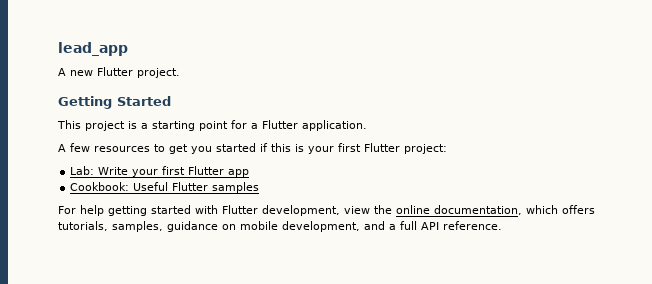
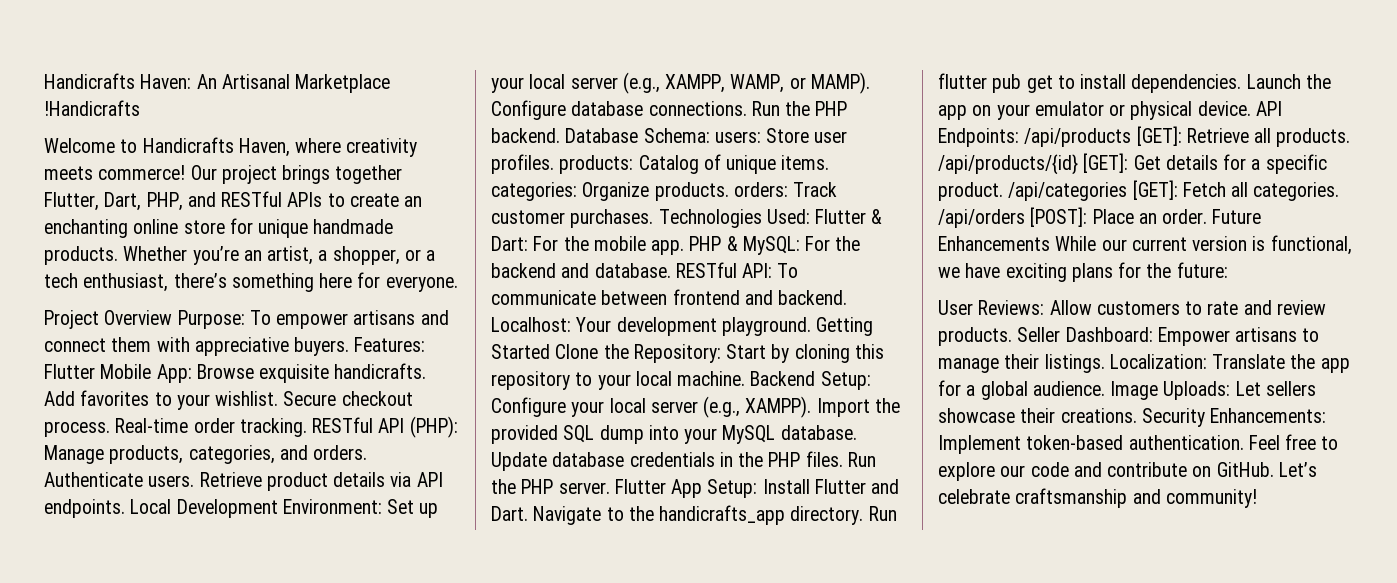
[58,42,128,56] [58,67,180,78] [58,96,171,109] [57,120,367,131] [58,143,447,154] [70,166,250,177] [70,182,260,193] [58,205,595,216] [58,221,502,232] lead_app // A new Flutter project. // Getting Started // This project is a starting point for a Flutter application. // A few resources to get you started if this is your first Flutter project: // Lab: Write your first Flutter app // Cookbook: Useful Flutter samples // For help getting started with Flutter development, view the online documentation, which offers tutorials, samples, guidance on mobile development, and a full API reference. -> [44,73,391,93] [44,100,140,116] [44,137,418,157] [44,165,403,184] [44,191,423,211] [44,218,394,238] [44,246,436,265] [44,272,458,292] [44,310,449,329] [44,337,426,356] [44,363,427,383] [44,390,413,410] [44,416,458,438] [44,445,368,464] [44,472,443,491] [44,499,439,518] [491,72,870,94] [491,100,848,120] [491,128,848,143] [491,154,830,174] [491,182,838,201] [491,209,883,228] [491,236,861,255] [491,262,799,278] [491,289,848,305] [491,317,874,336] [491,344,884,363] [491,371,871,390] [491,396,900,418] [491,425,857,444] [491,451,876,471] [491,479,900,498] [491,505,897,525] [938,73,1331,93] [938,101,1282,120] [938,126,1351,147] [938,153,1327,175] [938,180,1340,201] [938,207,1262,228] [938,235,1352,255] [938,262,1228,282] [938,300,1326,315] [938,327,1320,346] [938,354,1350,373] [938,380,1316,400] [938,408,1327,427] [938,434,1339,454] [938,462,1317,481] [938,488,1257,508] Handicrafts Haven: An Artisanal Marketplace !Handicrafts // Welcome to Handicrafts Haven, where creativity meets commerce! Our project brings together Flutter, Dart, PHP, and RESTful APIs to create an enchanting online store for unique handmade products. Whether you’re an artist, a shopper, or a tech enthusiast, there’s something here for everyone. // Project Overview Purpose: To empower artisans and connect them with appreciative buyers. Features: Flutter Mobile App: Browse exquisite handicrafts. Add favorites to your wishlist. Secure checkout process. Real-time order tracking. RESTful API (PHP): Manage products, categories, and orders. Authenticate users. Retrieve product details via API endpoints. Local Development Environment: Set up your local server (e.g., XAMPP, WAMP, or MAMP). Configure database connections. Run the PHP backend. Database Schema: users: Store user profiles. products: Catalog of unique items. categories: Organize products. orders: Track customer purchases. Technologies Used: Flutter & Dart: For the mobile app. PHP & MySQL: For the backend and database. RESTful API: To communicate between frontend and backend. Localhost: Your development playground. Getting Started Clone the Repository: Start by cloning this repository to your local machine. Backend Setup: Configure your local server (e.g., XAMPP). Import the provided SQL dump into your MySQL database. Update database credentials in the PHP files. Run the PHP server. Flutter App Setup: Install Flutter and Dart. Navigate to the handicrafts_app directory. Run flutter pub get to install dependencies. Launch the app on your emulator or physical device. API Endpoints: /api/products [GET]: Retrieve all products. /api/products/{id} [GET]: Get details for a specific product. /api/categories [GET]: Fetch all categories. /api/orders [POST]: Place an order. Future Enhancements While our current version is functional, we have exciting plans for the future: // User Reviews: Allow customers to rate and review products. Seller Dashboard: Empower artisans to manage their listings. Localization: Translate the app for a global audience. Image Uploads: Let sellers showcase their creations. Security Enhancements: Implement token-based authentication. Feel free to explore our code and contribute on GitHub. Let’s celebrate craftsmanship and community!

